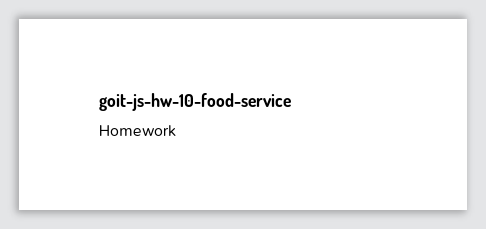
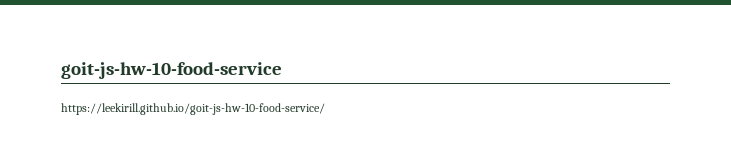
[99,125,176,137] Homework -> [61,103,325,115] https://leekirill.github.io/goit-js-hw-10-food-service/

